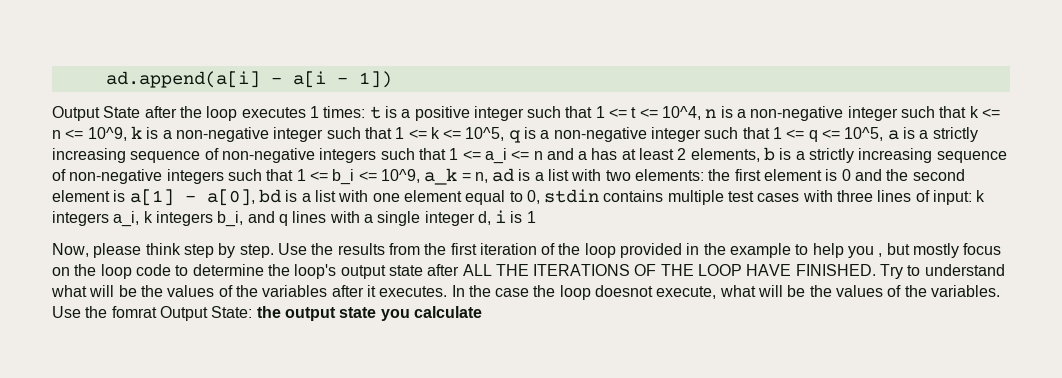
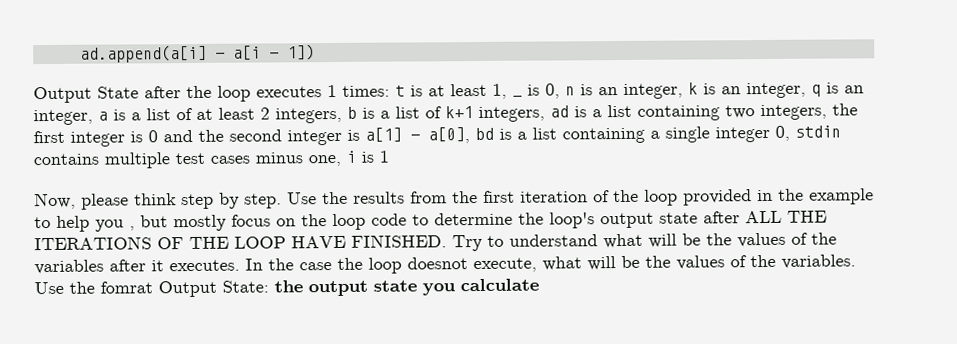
[401,106,1000,121] [52,126,978,143] [52,148,618,164] a positive integer such that 1 <= t <= 10^4, n is a non-negative integer such that k <= n <= 10^9, k is a non-negative integer such that 1 <= k <= 10^5, q is a non-negative integer such that 1 <= q <= 10^5, a is a strictly increasing sequence of non-negative integers such that 1 <= a_i <= n and a has -> [428,82,864,99] [33,107,193,126] at least 1, _ is 0, n is an integer, k is an integer, q is an integer, a is a list of
[690,148,760,162] elements, -> [275,107,342,124] integers,
[809,148,1007,163] [52,168,488,185] strictly increasing sequence of non-negative integers such that 1 <= b_i <= 10^9, a_k = n, -> [395,106,545,122] list of k+1 integers,
[571,169,823,181] with two elements: the first element -> [637,103,858,121] [33,130,125,147] containing two integers, the first integer
[52,190,110,202] element -> [287,129,342,146] integer
[338,190,523,205] with one element equal to -> [562,126,770,144] containing a single integer
[802,190,986,205] [52,211,491,227] with three lines of input: k integers a_i, k integers b_i, and q lines with a single integer d, -> [255,152,341,167] minus one,

